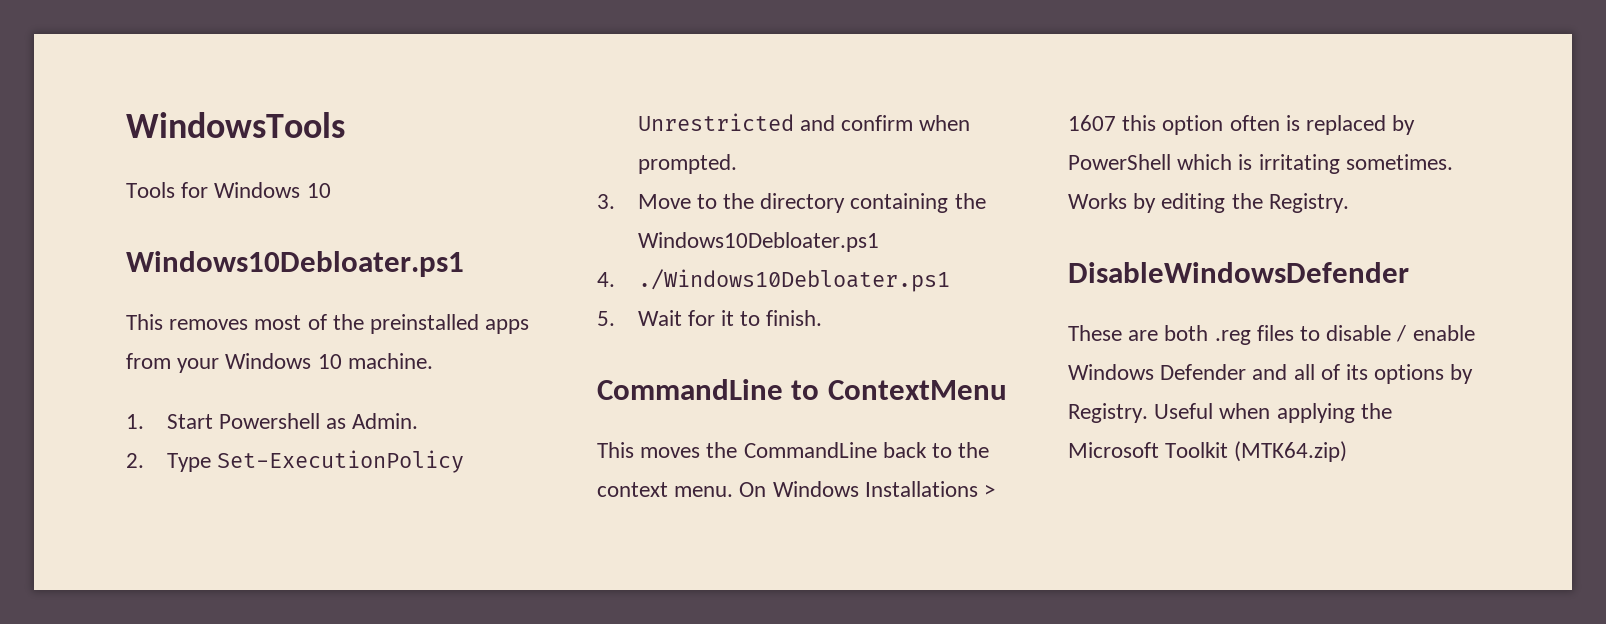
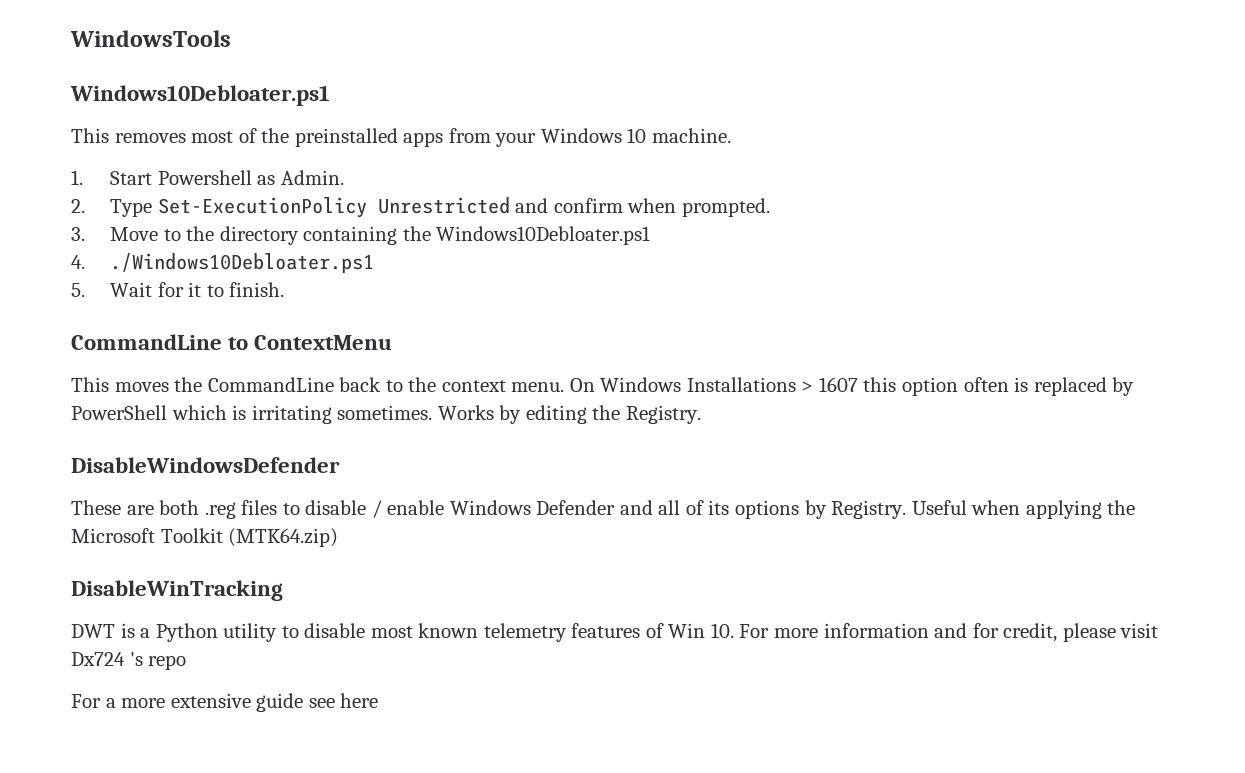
[126,182,331,198] // Tools for Windows 10 -> (231, 38) none
(1348, 451) none -> [71,580,283,601] [71,623,1159,642] [71,652,187,670] [71,693,379,712] // DisableWinTracking // DWT is a Python utility to disable most known telemetry features of Win 10. For more information and for credit, please visit Dx724 's repo // For a more extensive guide see here

